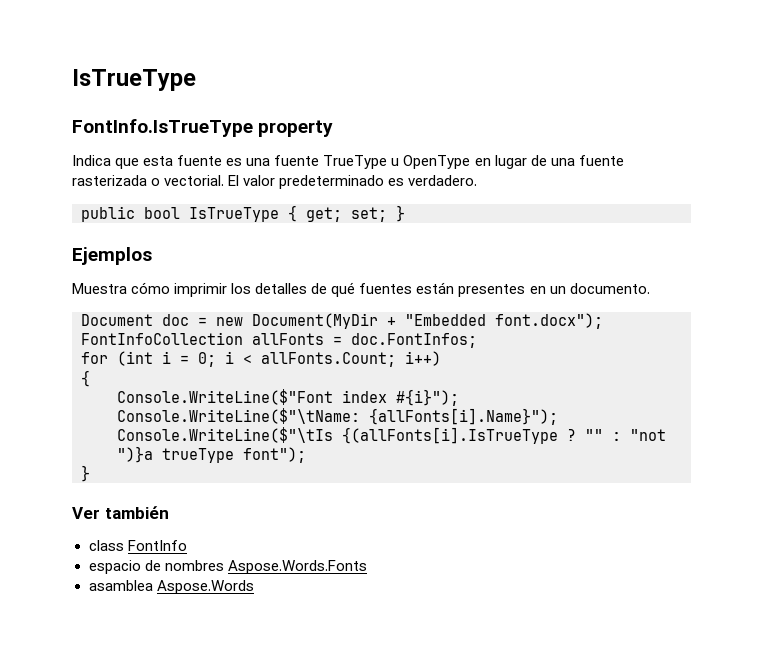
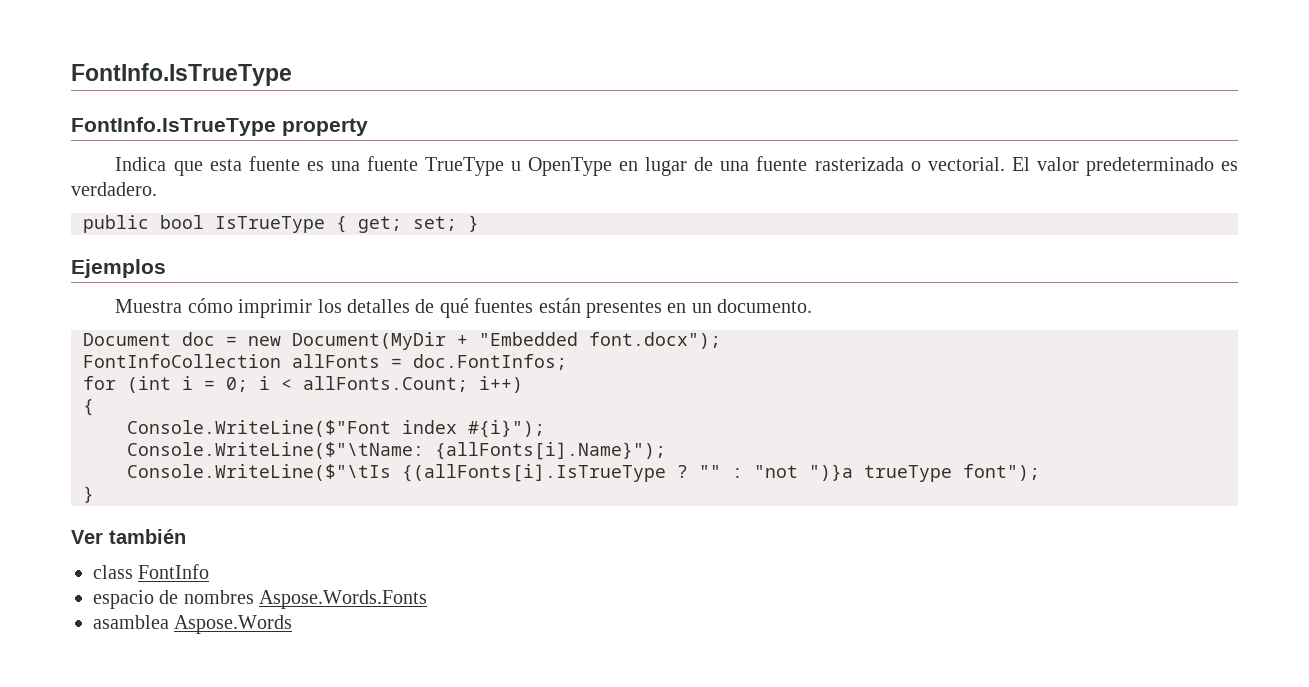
[72,69,196,91] IsTrueType -> [71,63,292,86] FontInfo.IsTrueType

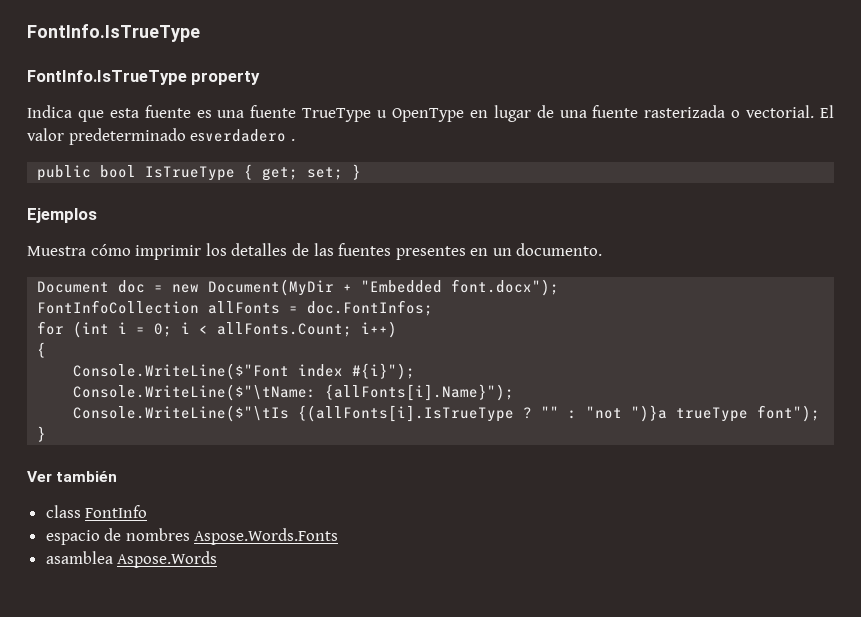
[1221,161,1239,171] [71,182,157,196] es verdadero. -> [190,129,295,142] esverdadero .
[439,298,581,318] qué fuentes están -> [313,243,392,256] las fuentes

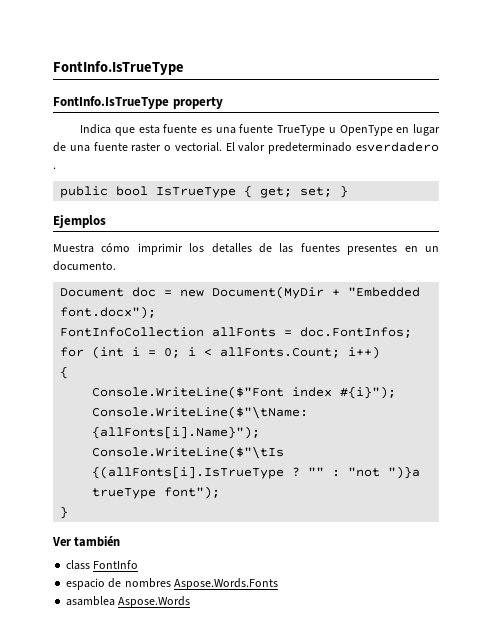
[644,105,726,118] rasterizada -> [131,143,162,152] raster

